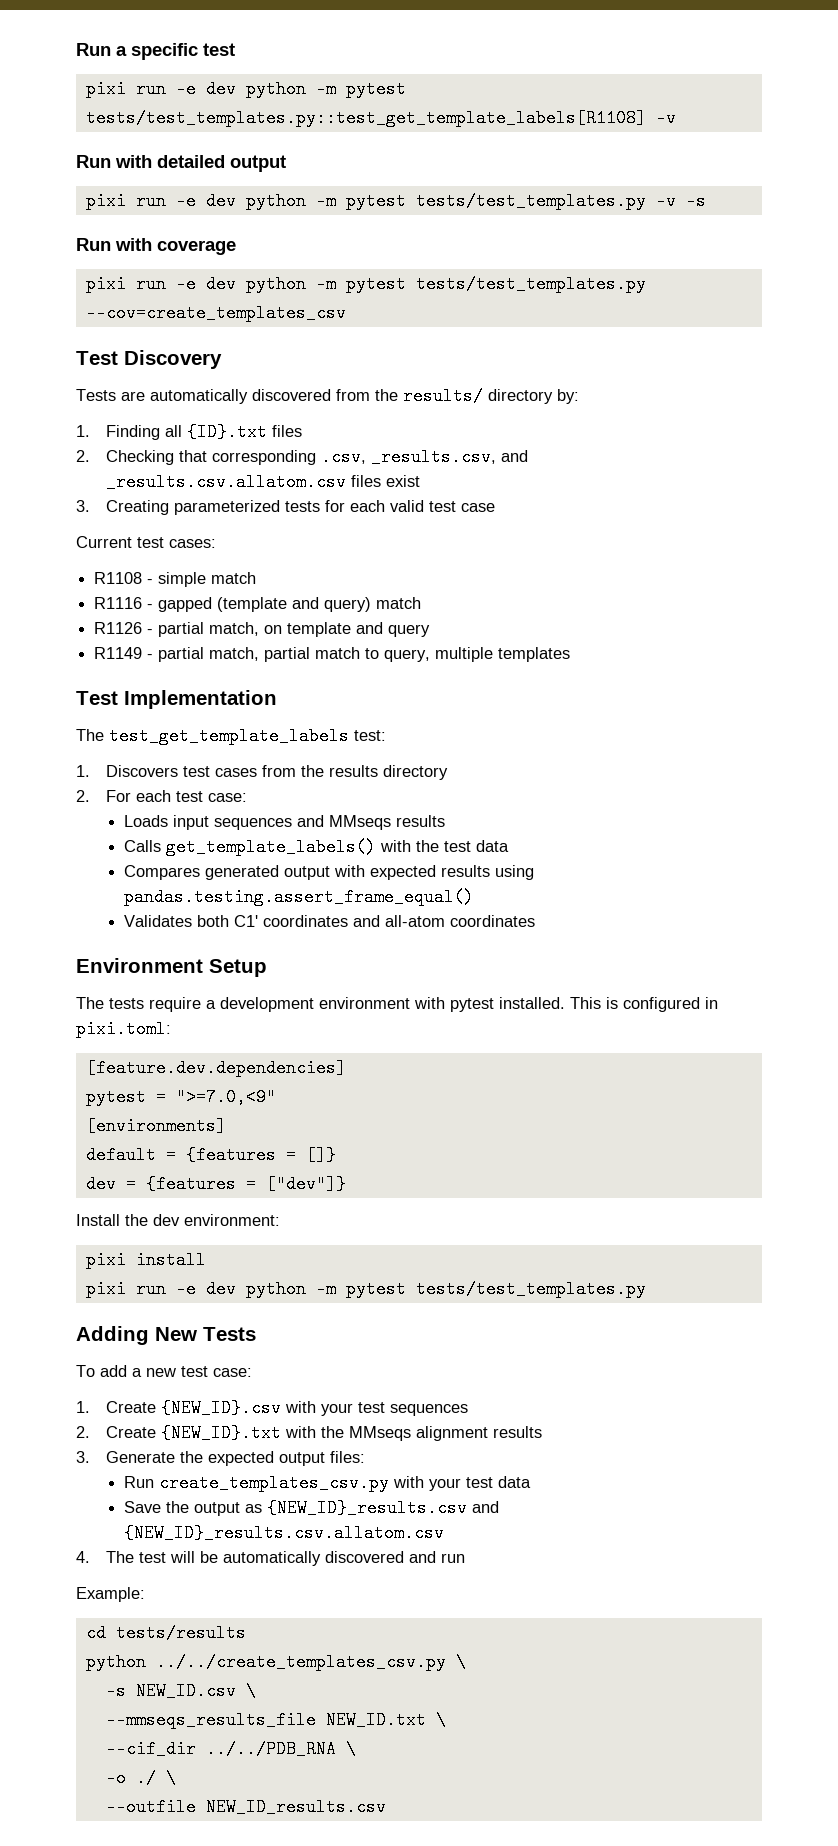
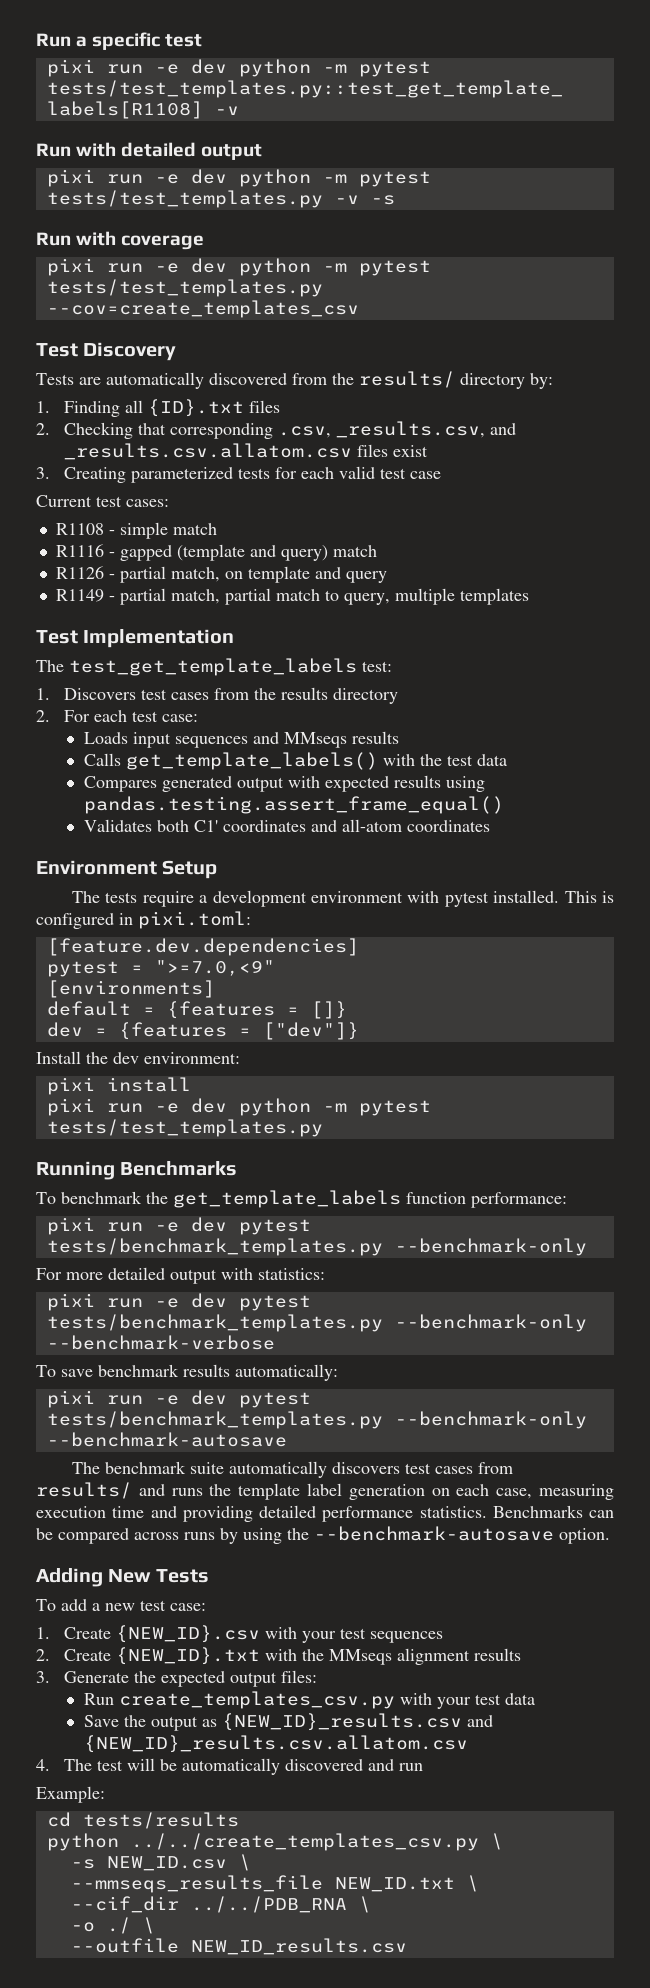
(646, 1289) none -> [36,1161,238,1180] [36,1190,567,1208] [46,1217,311,1235] [46,1238,587,1256] [36,1267,325,1284] [46,1293,311,1311] [46,1314,587,1332] [46,1335,275,1350] [36,1364,338,1381] [46,1390,311,1408] [46,1411,587,1429] [46,1432,287,1447] [72,1461,514,1478] [36,1482,615,1500] [36,1505,614,1522] [36,1526,610,1544] // Running Benchmarks // To benchmark the get_template_labels function performance: // pixi run -e dev pytest tests/benchmark_templates.py --benchmark-only // For more detailed output with statistics: // pixi run -e dev pytest tests/benchmark_templates.py --benchmark-only --benchmark-verbose // To save benchmark results automatically: // pixi run -e dev pytest tests/benchmark_templates.py --benchmark-only --benchmark-autosave // The benchmark suite automatically discovers test cases from results/ and runs the template label generation on each case, measuring execution time and providing detailed performance statistics. Benchmarks can be compared across runs by using the --benchmark-autosave option.

